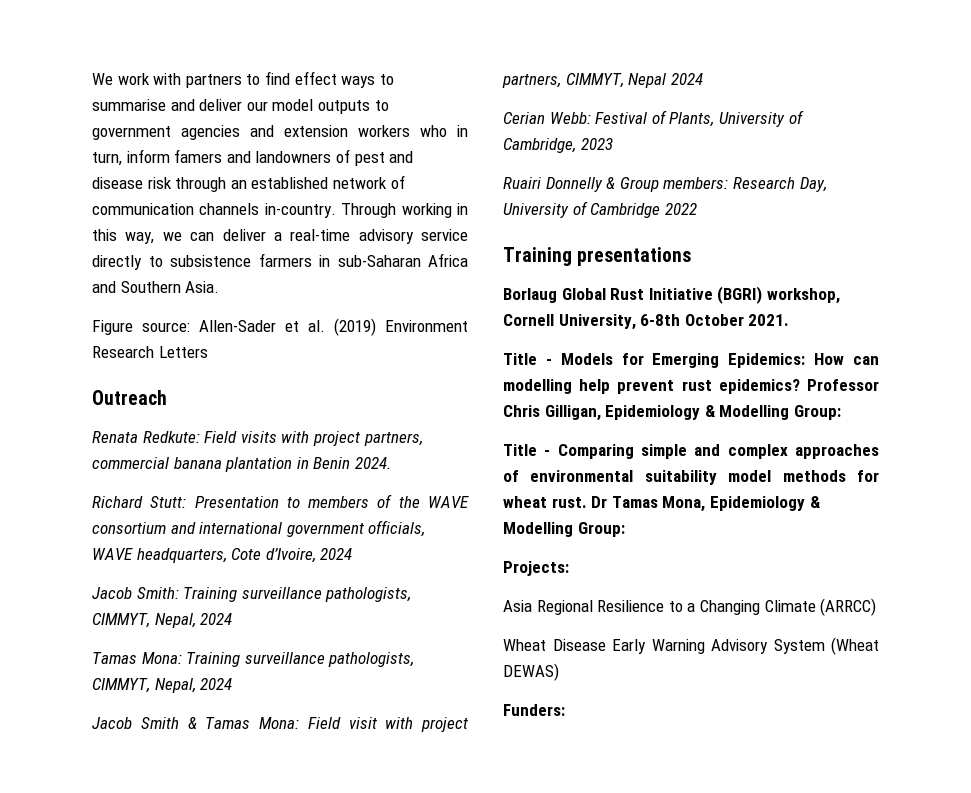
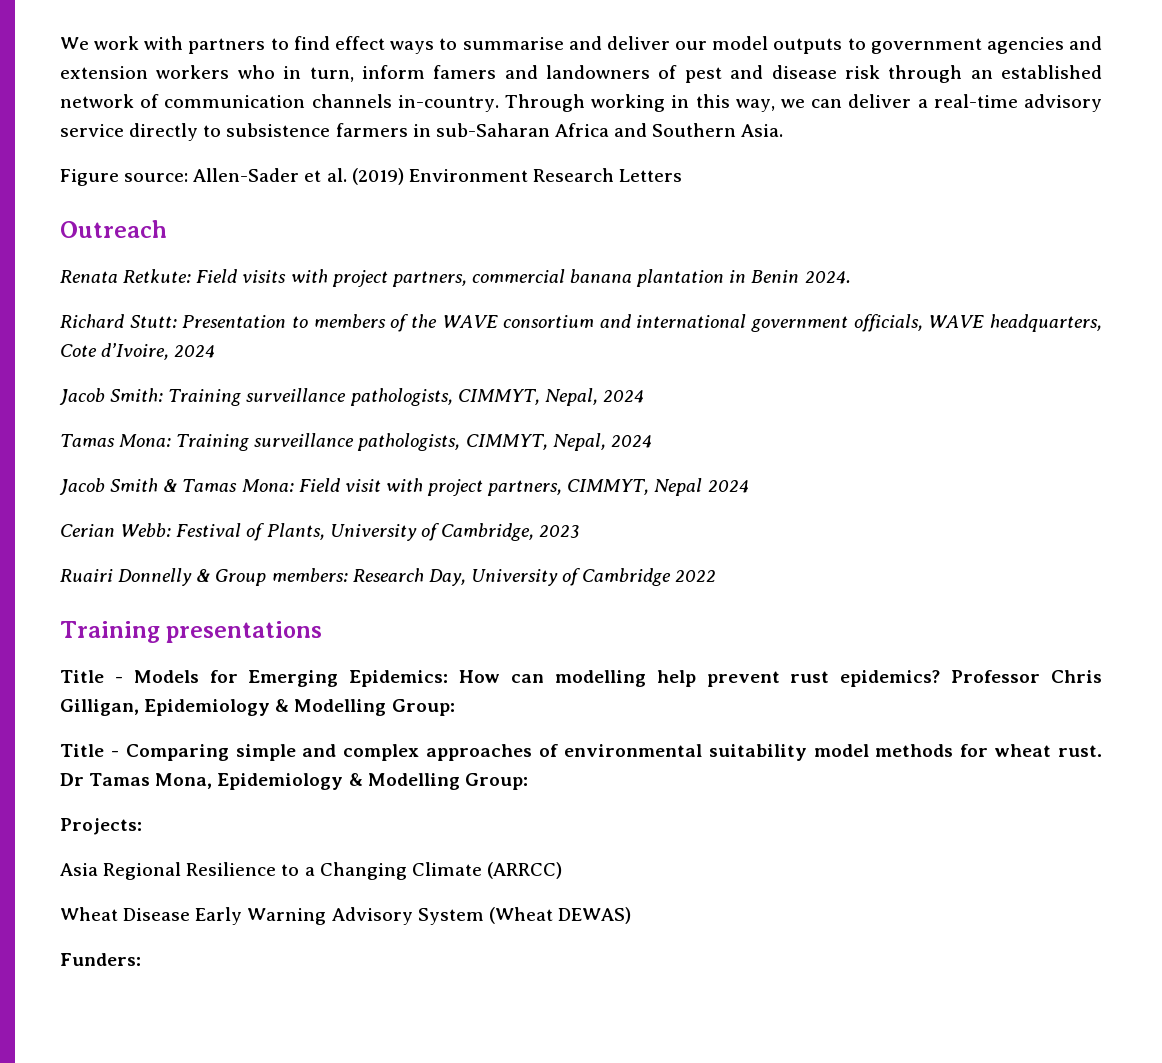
[142,431,200,443] Redkute: -> [123,269,192,283] Retkute:
[503,286,840,304] [503,314,790,330] // Borlaug Global Rust Initiative (BGRI) workshop, Cornell University, 6-8th October 2021. -> (323, 632) none

